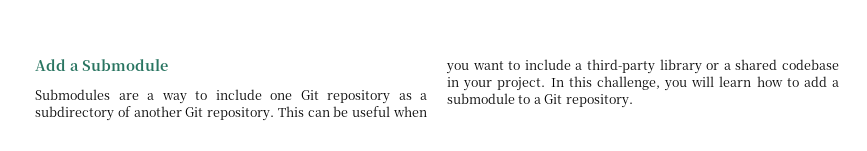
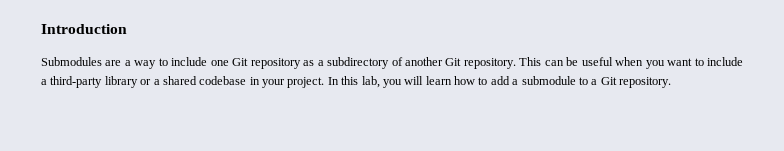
[35,59,168,71] Add a Submodule -> [41,24,127,34] Introduction
[596,76,660,90] challenge, -> [361,76,380,88] lab,

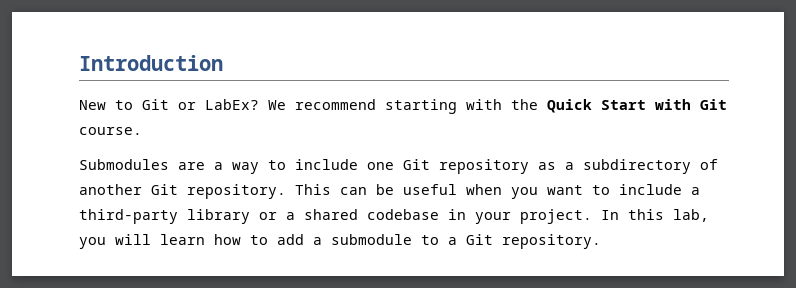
(127, 29) none -> [79,99,727,114] [79,127,142,135] // New to Git or LabEx? We recommend starting with the Quick Start with Git course.

